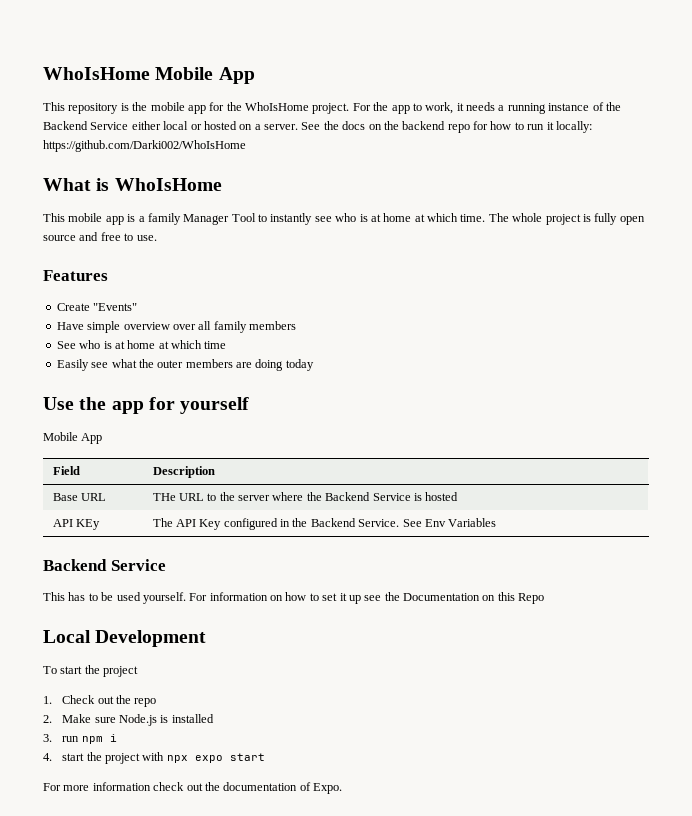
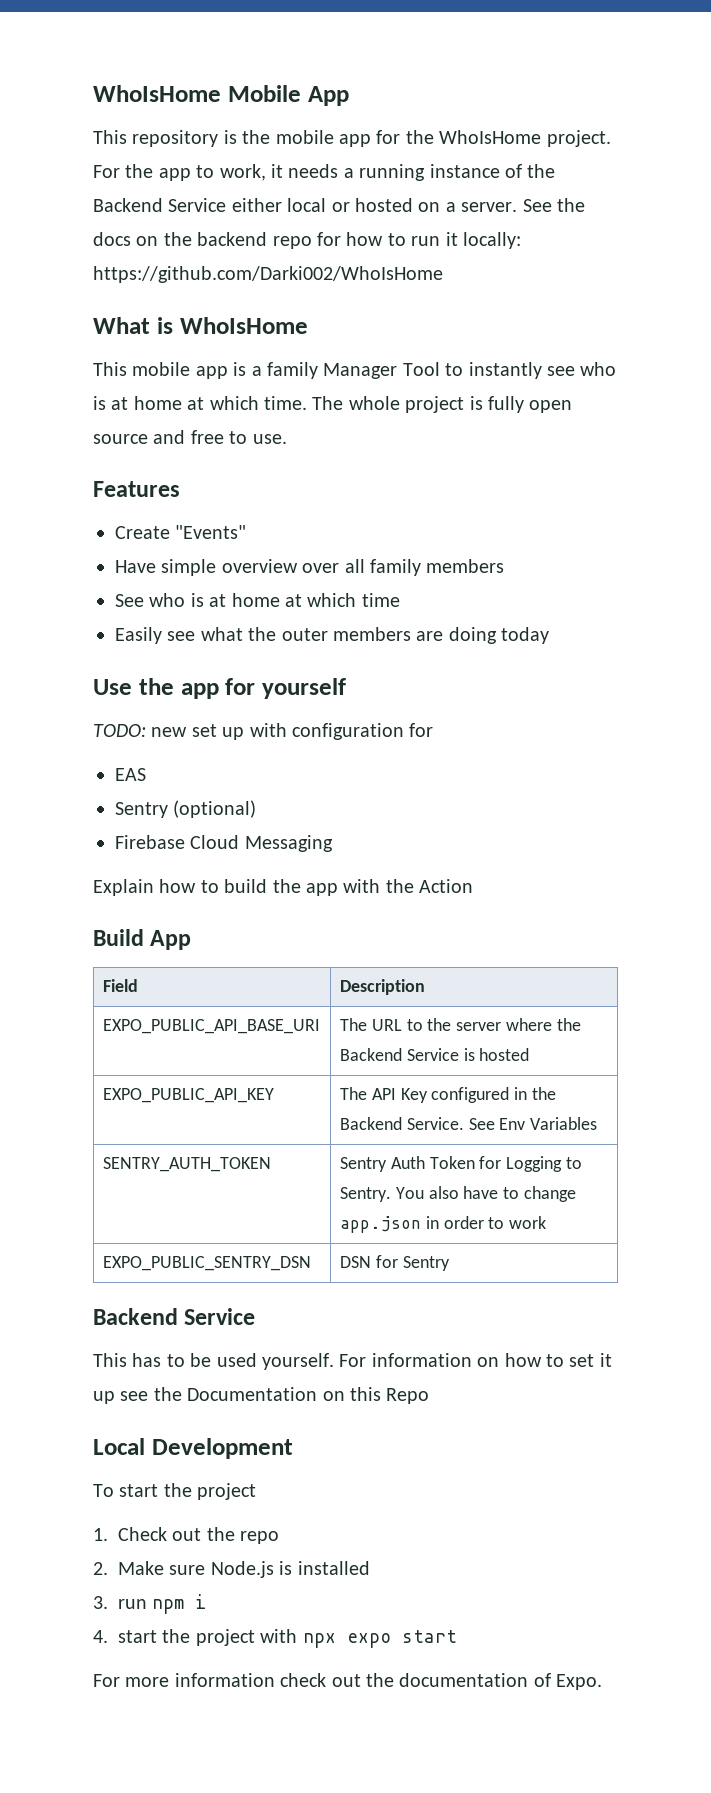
[43,432,78,441] Mobile -> [93,723,434,740] [115,768,146,781] [115,800,257,818] [115,835,333,852] [93,879,474,896] [93,929,144,946] TODO: new set up with configuration for // EAS // Sentry (optional) // Firebase Cloud Messaging // Explain how to build the app with the Action // Build
[52,493,106,501] [152,493,176,501] Base URL | THe -> [102,1019,320,1034] [339,1018,367,1031] EXPO_PUBLIC_API_BASE_URI | The
[52,519,100,530] API KEy -> [102,1088,274,1103] EXPO_PUBLIC_API_KEY
(497, 522) none -> [102,1157,271,1172] [339,1156,583,1172] [339,1186,577,1202] [339,1216,547,1233] [102,1256,311,1271] [339,1255,450,1271] // SENTRY_AUTH_TOKEN | Sentry Auth Token for Logging to Sentry. You also have to change app.json in order to work // EXPO_PUBLIC_SENTRY_DSN | DSN for Sentry

